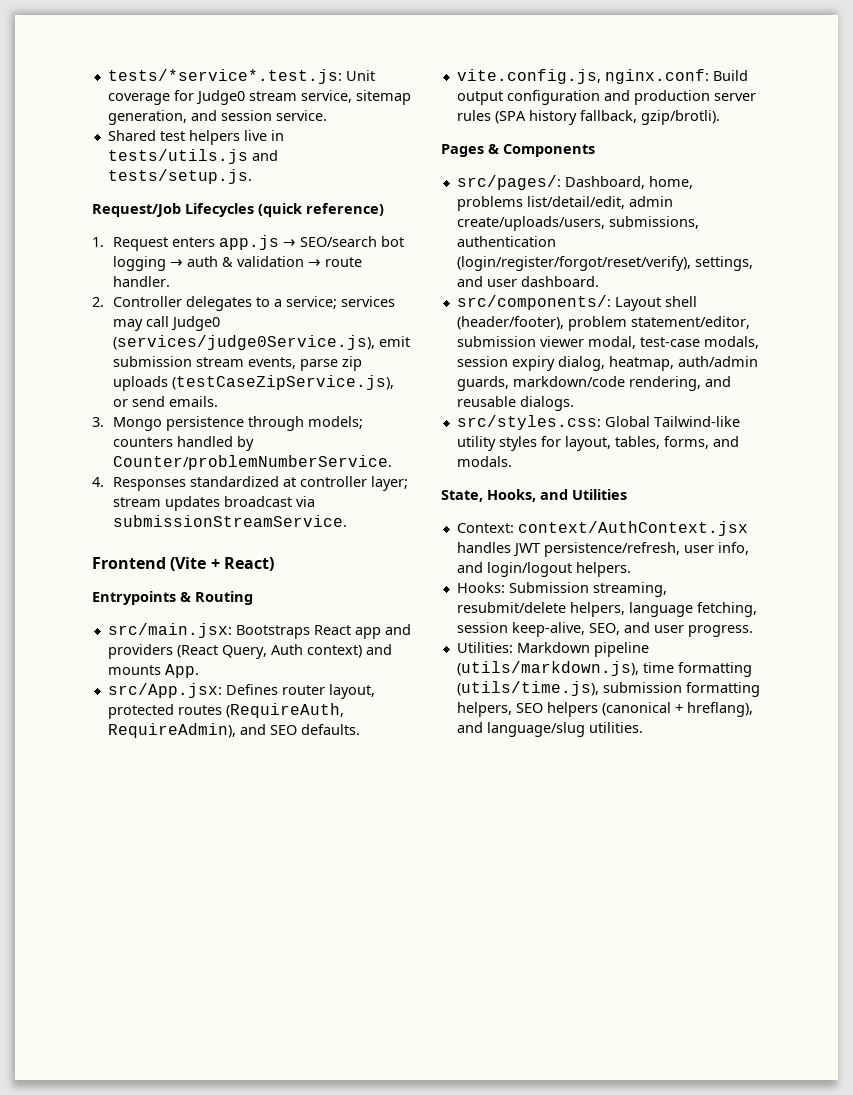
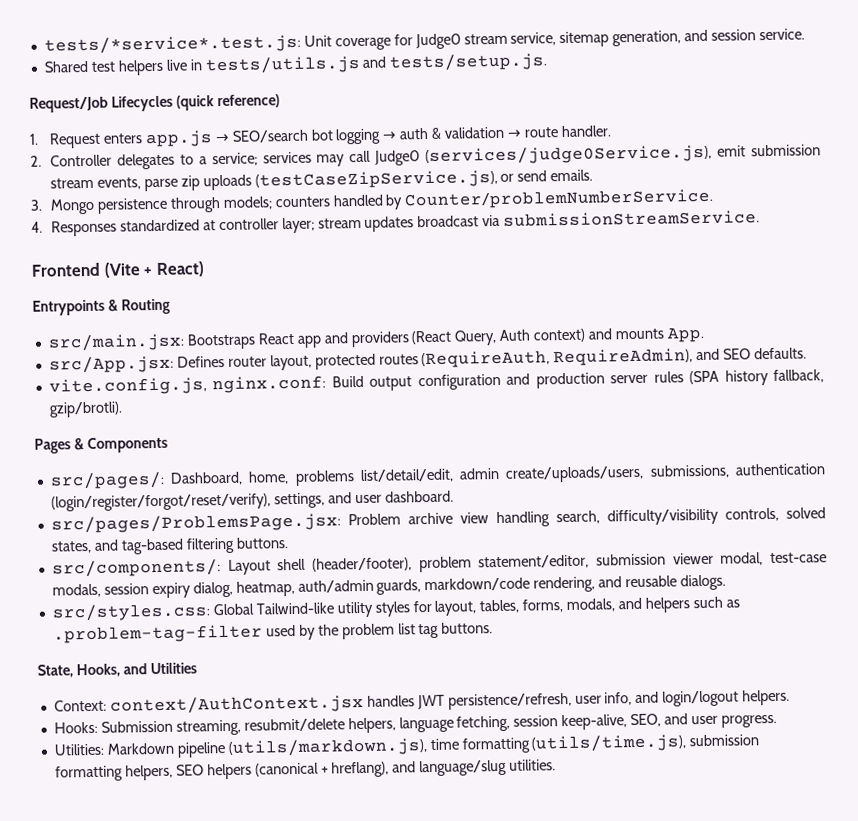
(599, 281) none -> [50,507,826,534] [50,537,289,555] // src/pages/ProblemsPage.jsx: Problem archive view handling search, difficulty/visibility controls, solved states, and tag-based filtering buttons.
[712,436,739,447] [456,456,512,467] and modals. -> [566,596,740,613] [52,622,494,644] modals, and helpers such as .problem-tag-filter used by the problem list tag buttons.

